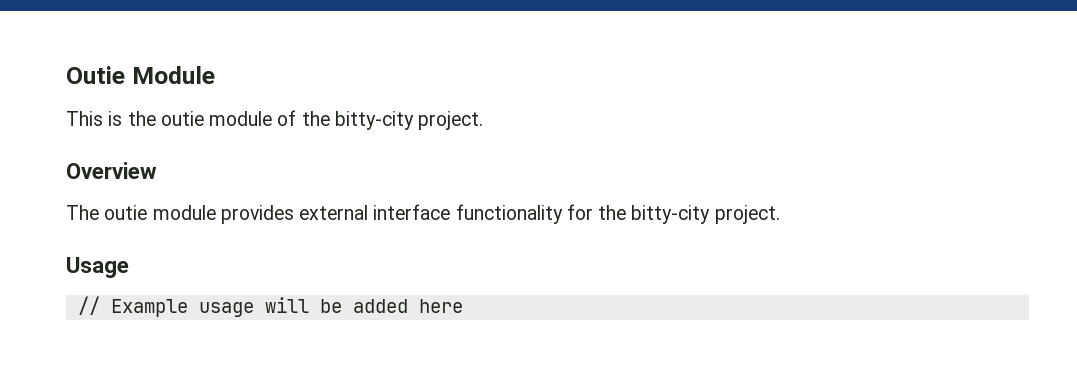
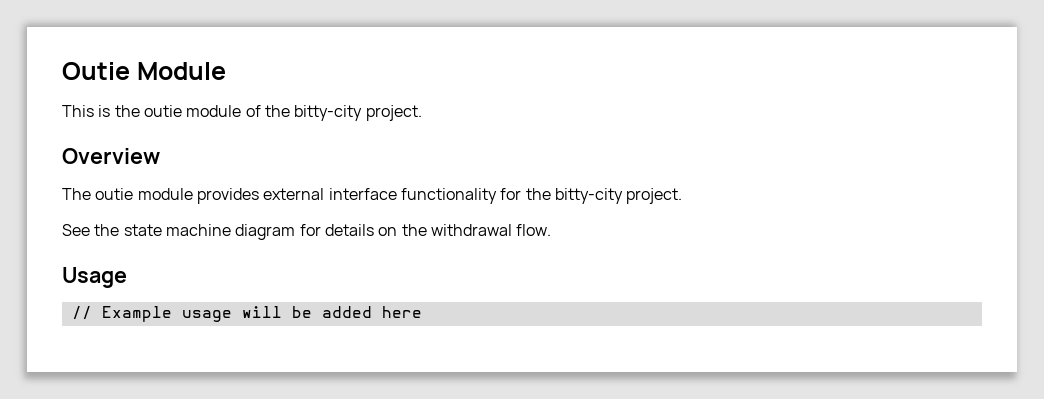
(780, 214) none -> [62,224,552,240] // See the state machine diagram for details on the withdrawal flow.

